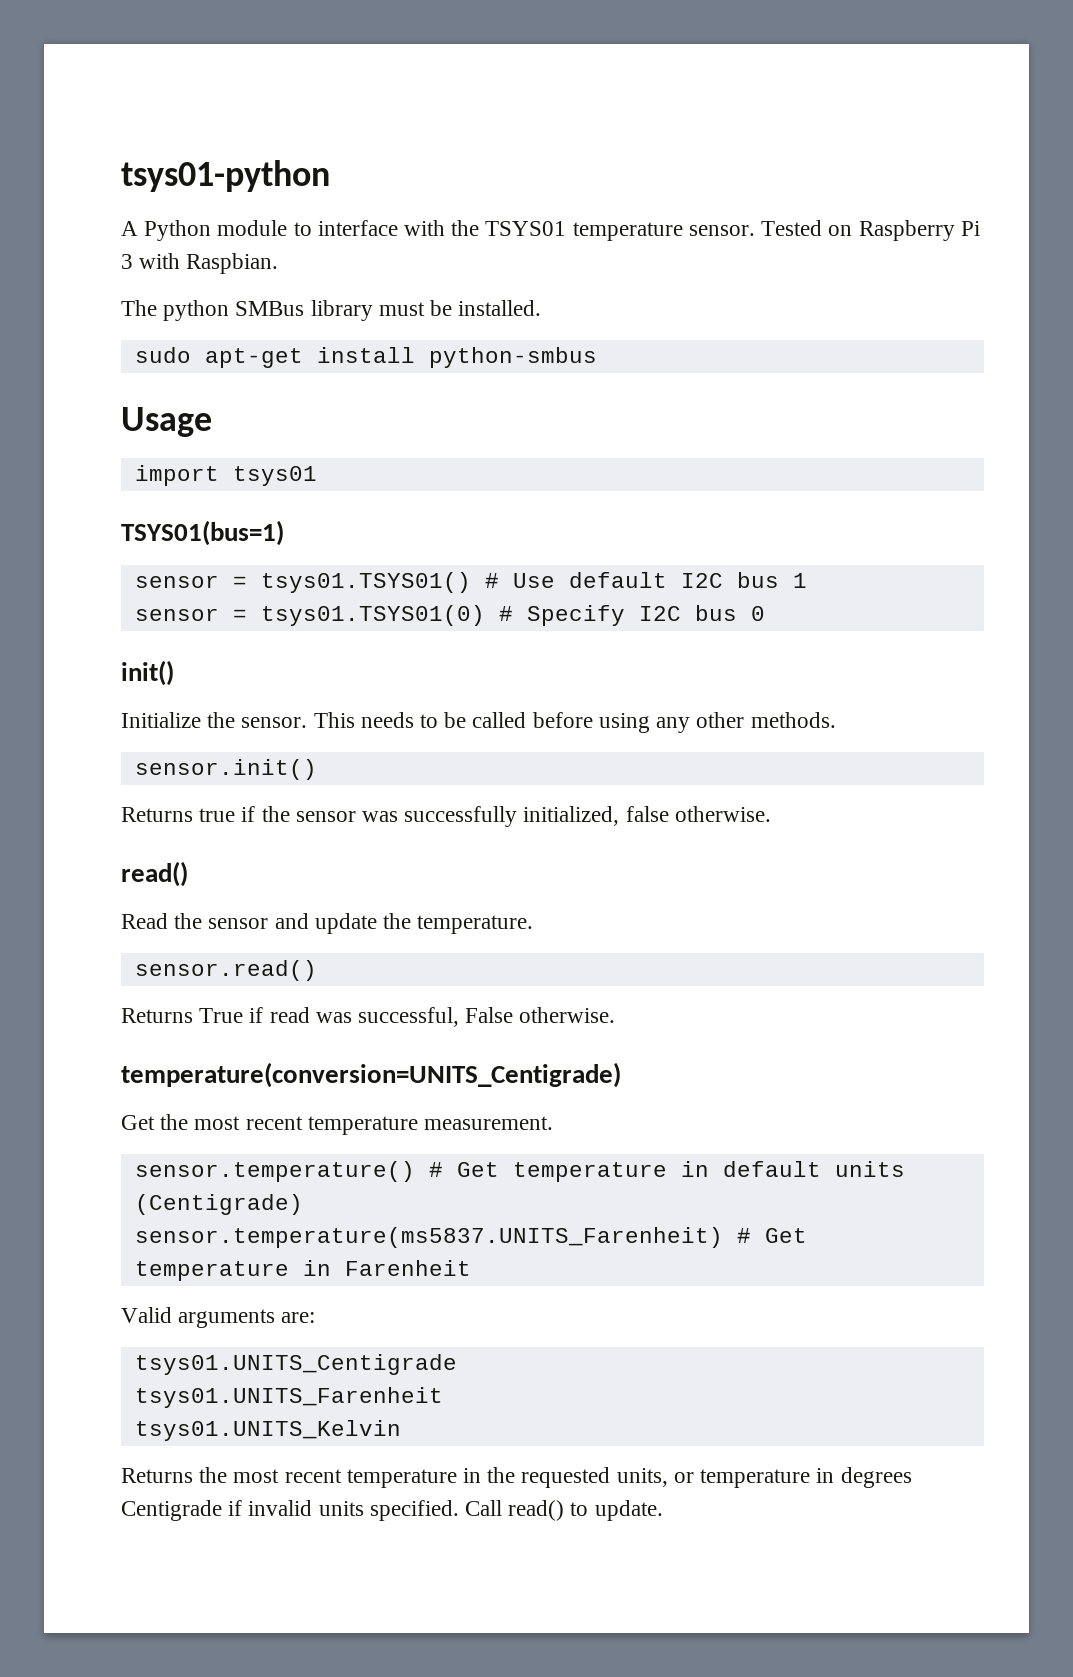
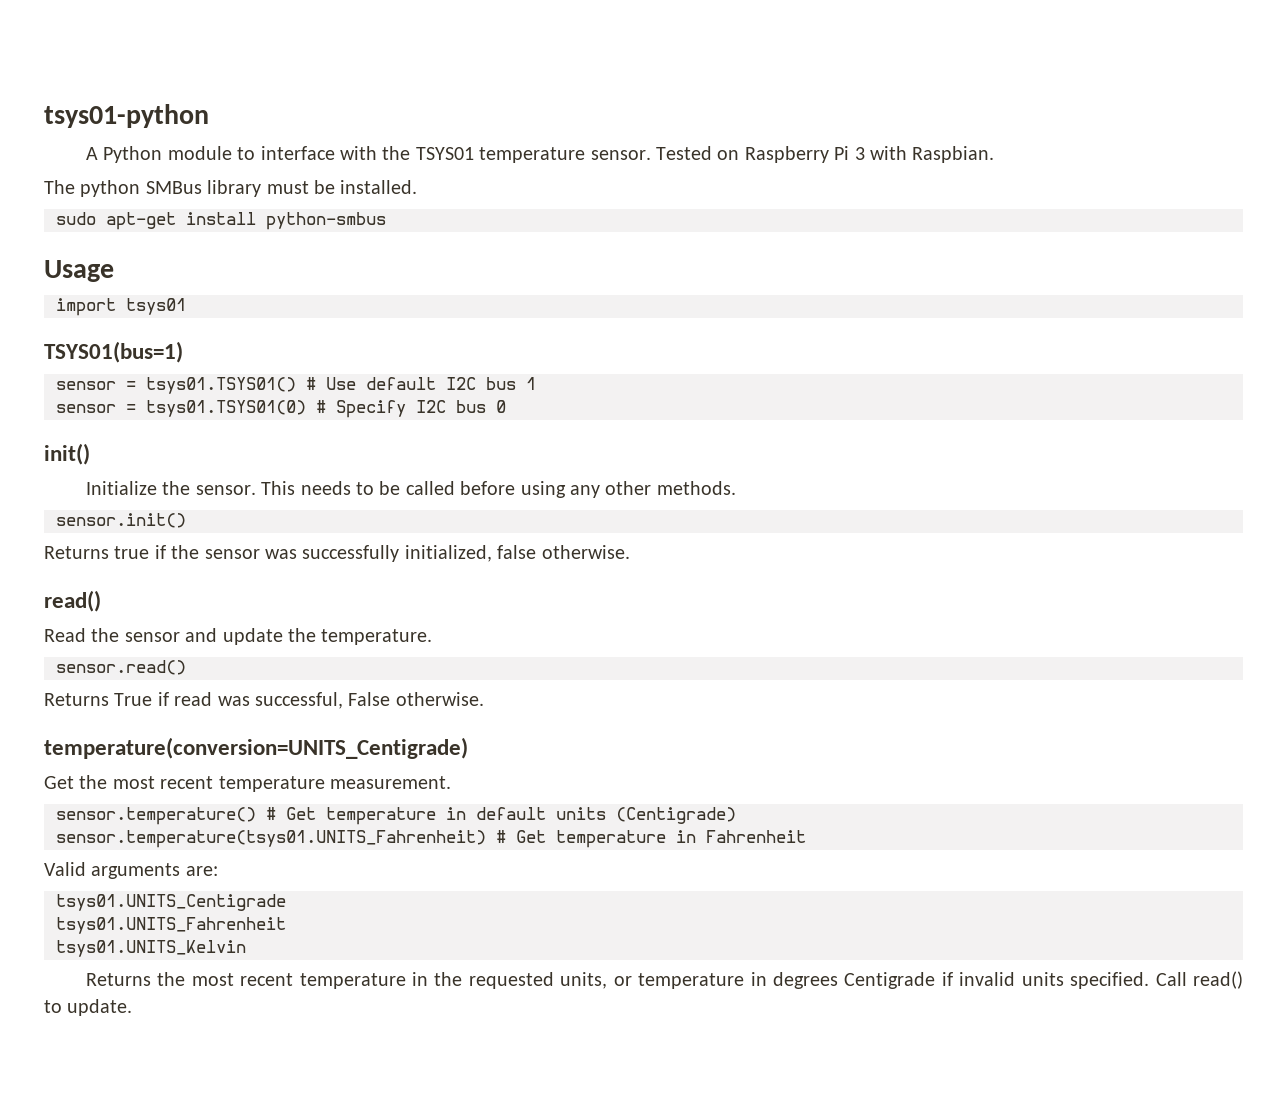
[134,1227,807,1248] [134,1260,471,1281] sensor.temperature(ms5837.UNITS_Farenheit) # Get temperature in Farenheit -> [56,830,806,848] sensor.temperature(tsys01.UNITS_Fahrenheit) # Get temperature in Fahrenheit
[134,1387,443,1408] tsys01.UNITS_Farenheit -> [56,917,286,934] tsys01.UNITS_Fahrenheit

